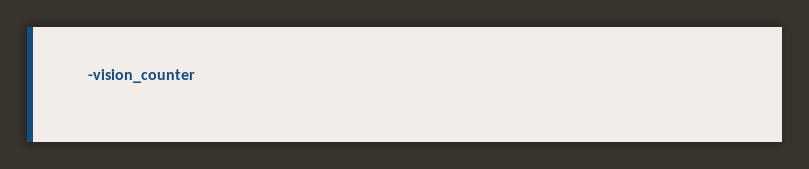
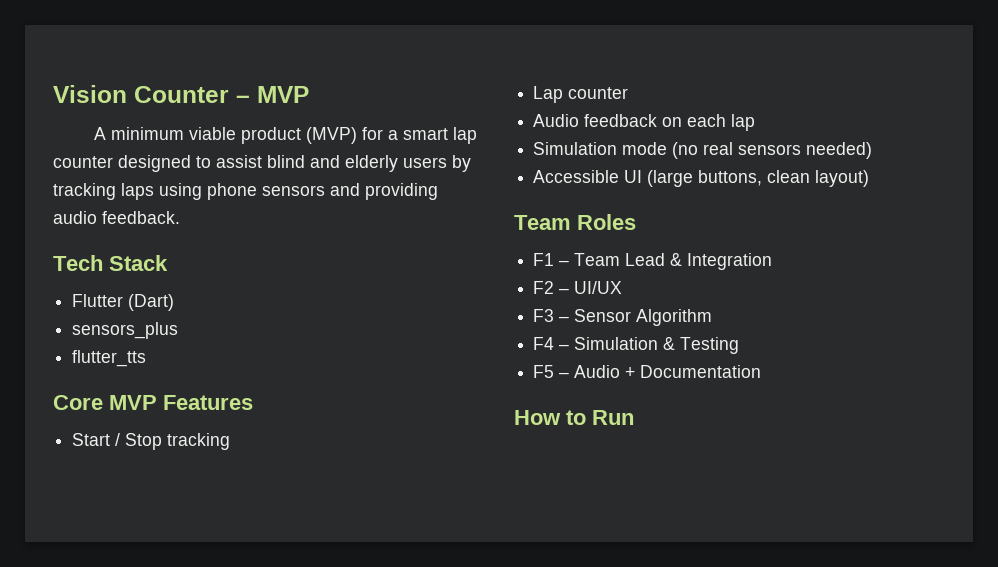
[88,69,195,83] -vision_counter -> [53,85,309,103] [93,127,477,144] [53,155,471,172] [53,183,438,200] [53,211,180,224] [53,255,168,271] [72,294,175,311] [72,322,179,339] [72,350,147,367] [53,395,253,410] [72,433,231,450] [533,86,629,103] [533,114,756,131] [533,142,873,159] [533,170,870,187] [514,214,636,230] [533,253,773,270] [533,281,623,294] [533,309,713,326] [533,337,740,354] [533,365,762,378] [514,410,634,425] Vision Counter – MVP // A minimum viable product (MVP) for a smart lap counter designed to assist blind and elderly users by tracking laps using phone sensors and providing audio feedback. // Tech Stack // Flutter (Dart) // sensors_plus // flutter_tts // Core MVP Features // Start / Stop tracking // Lap counter // Audio feedback on each lap // Simulation mode (no real sensors needed) // Accessible UI (large buttons, clean layout) // Team Roles // F1 – Team Lead & Integration // F2 – UI/UX // F3 – Sensor Algorithm // F4 – Simulation & Testing // F5 – Audio + Documentation // How to Run

